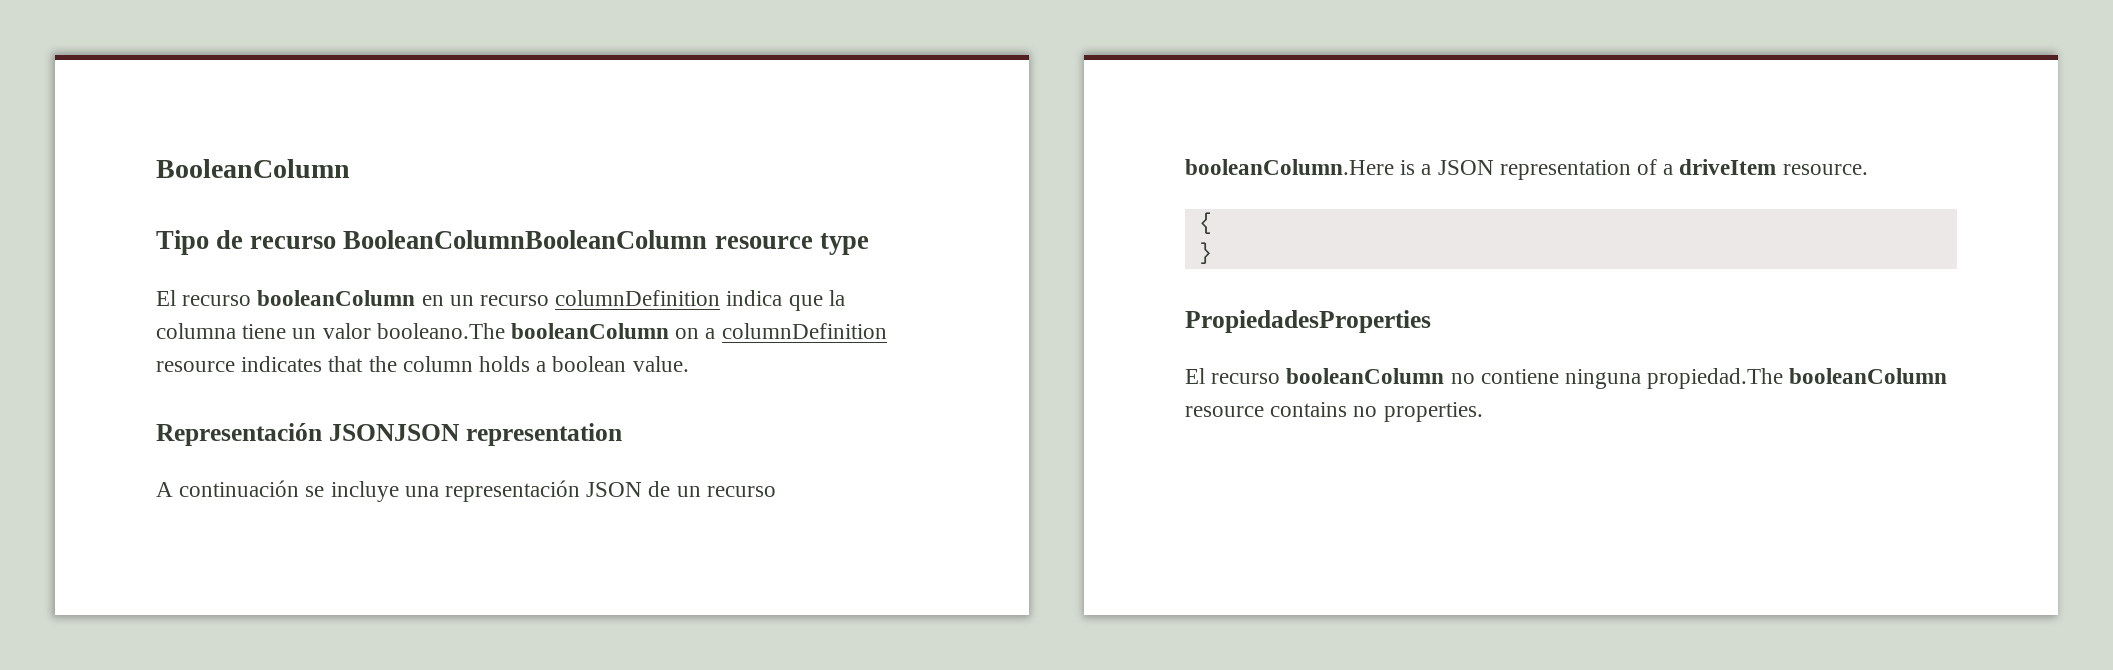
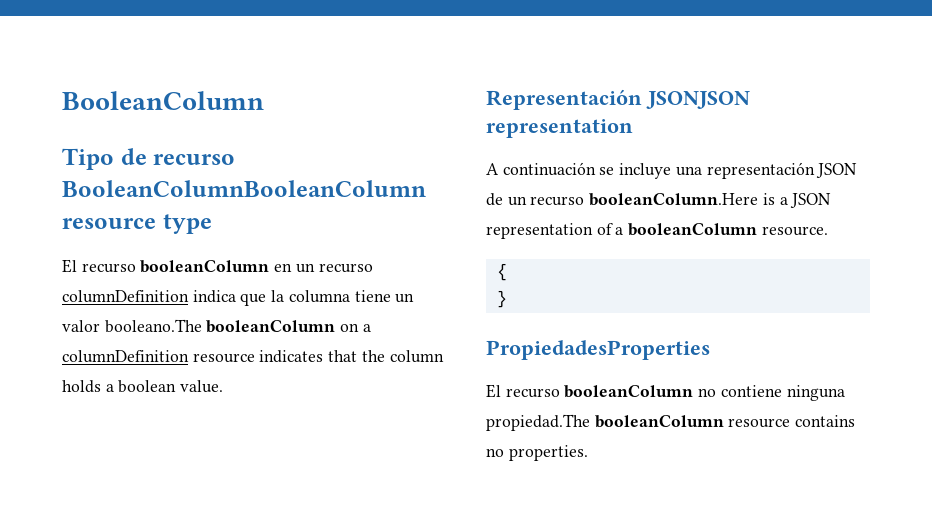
[1679,159,1777,175] driveItem -> [628,223,758,236] booleanColumn

